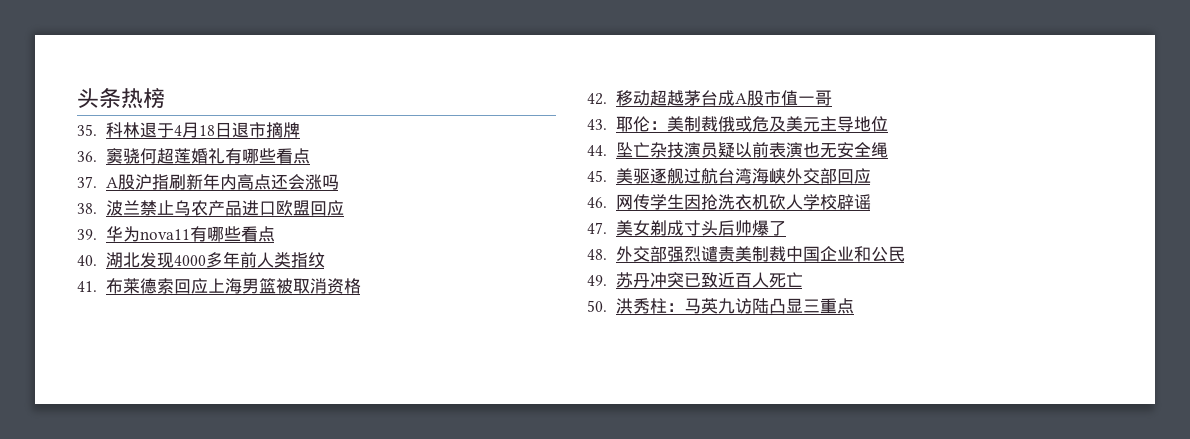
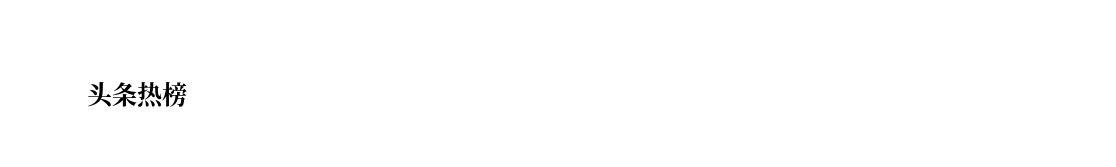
[77,122,300,138] [77,148,310,164] [77,173,339,190] [77,200,344,216] [77,226,275,242] [77,251,325,268] [77,278,361,294] [587,90,832,106] [587,116,888,132] [587,142,888,158] [587,168,871,184] [587,194,871,210] [587,220,786,236] [587,246,905,262] [587,272,803,288] [587,298,854,314] // 35.科林退于4月18日退市摘牌 // 36.窦骁何超莲婚礼有哪些看点 // 37. A股沪指刷新年内高点还会涨吗 // 38.波兰禁止乌农产品进口欧盟回应 // 39.华为nova11有哪些看点 // 40.湖北发现4000多年前人类指纹 // 41.布莱德索回应上海男篮被取消资格 // 42.移动超越茅台成A股市值一哥 // 43.耶伦：美制裁俄或危及美元主导地位 // 44.坠亡杂技演员疑以前表演也无安全绳 // 45.美驱逐舰过航台湾海峡外交部回应 // 46.网传学生因抢洗衣机砍人学校辟谣 // 47.美女剃成寸头后帅爆了 // 48.外交部强烈谴责美制裁中国企业和公民 // 49.苏丹冲突已致近百人死亡 // 50.洪秀柱：马英九访陆凸显三重点 -> (187, 94) none

